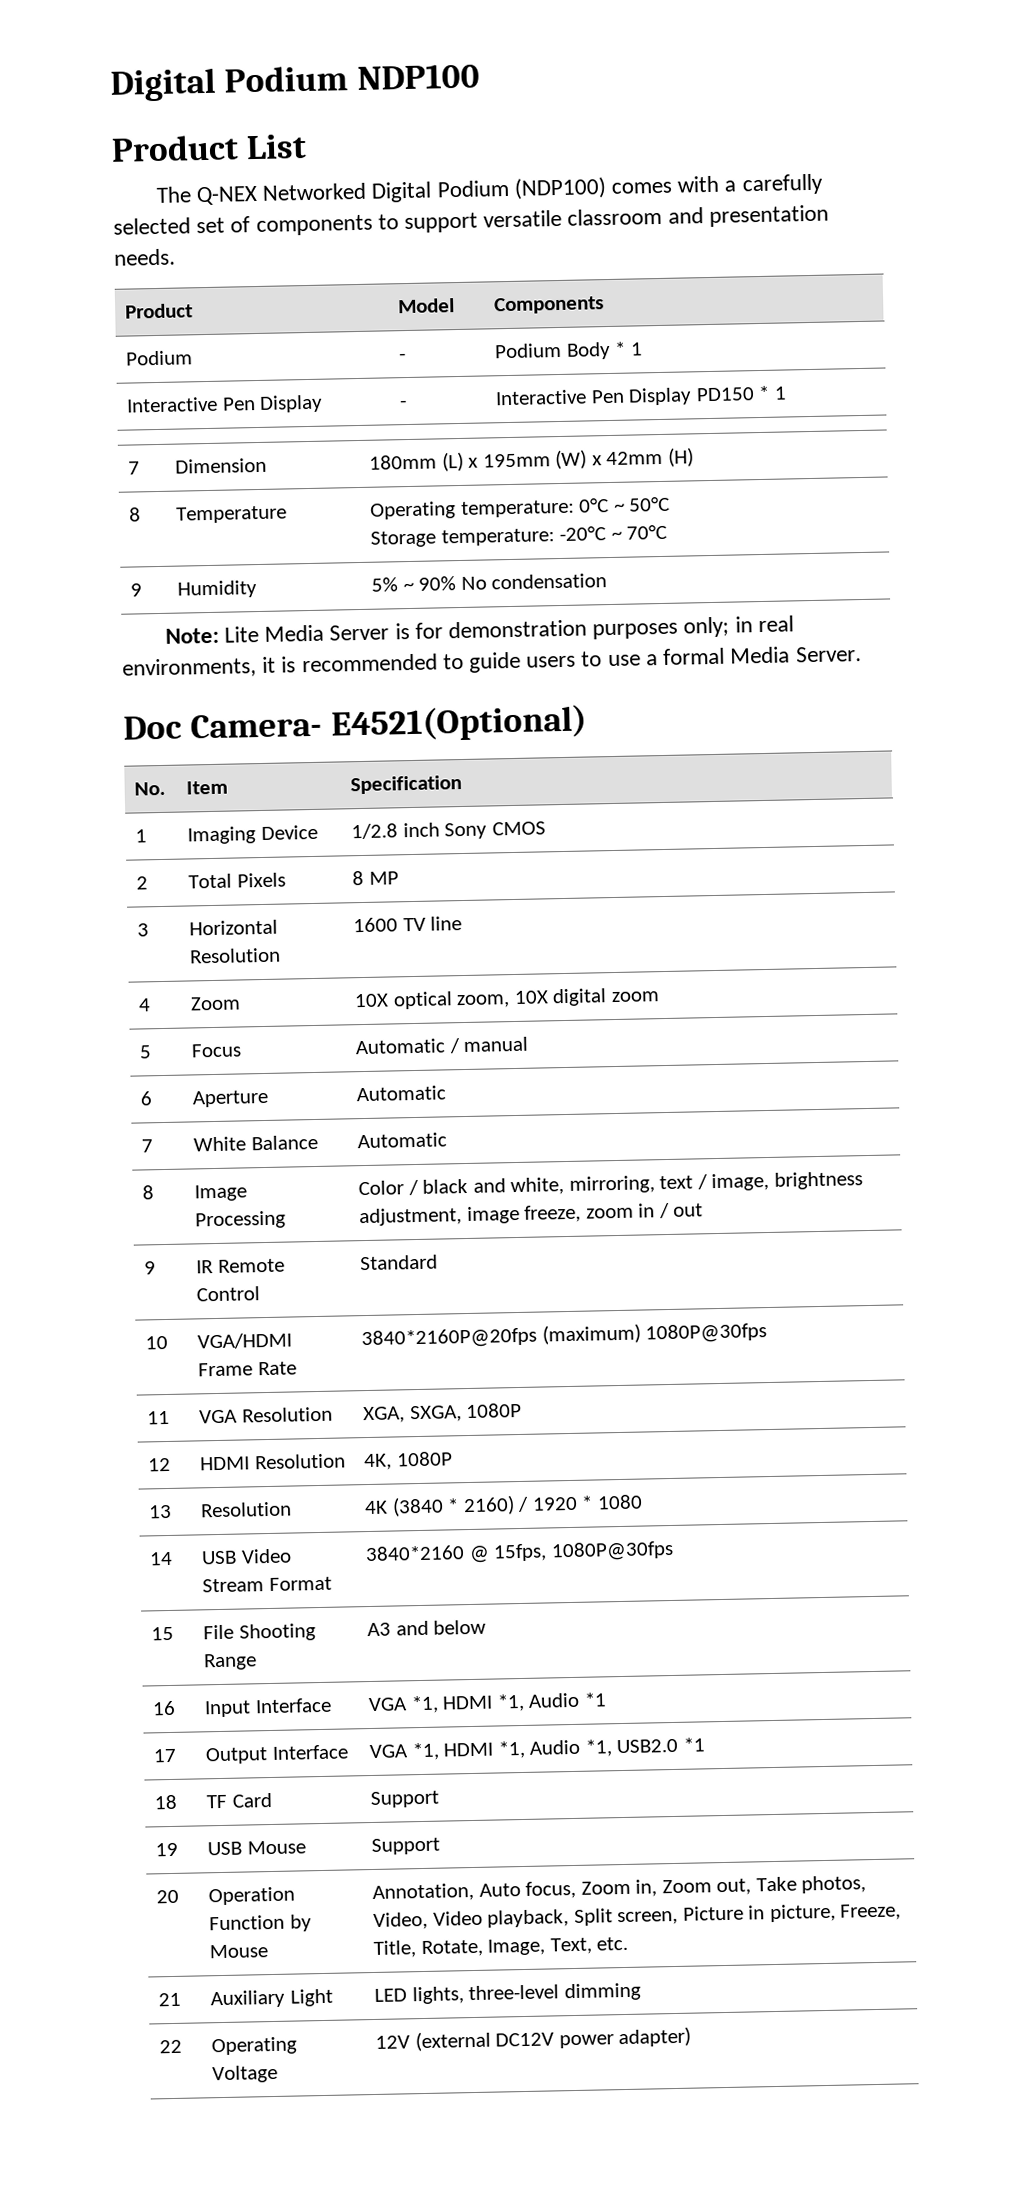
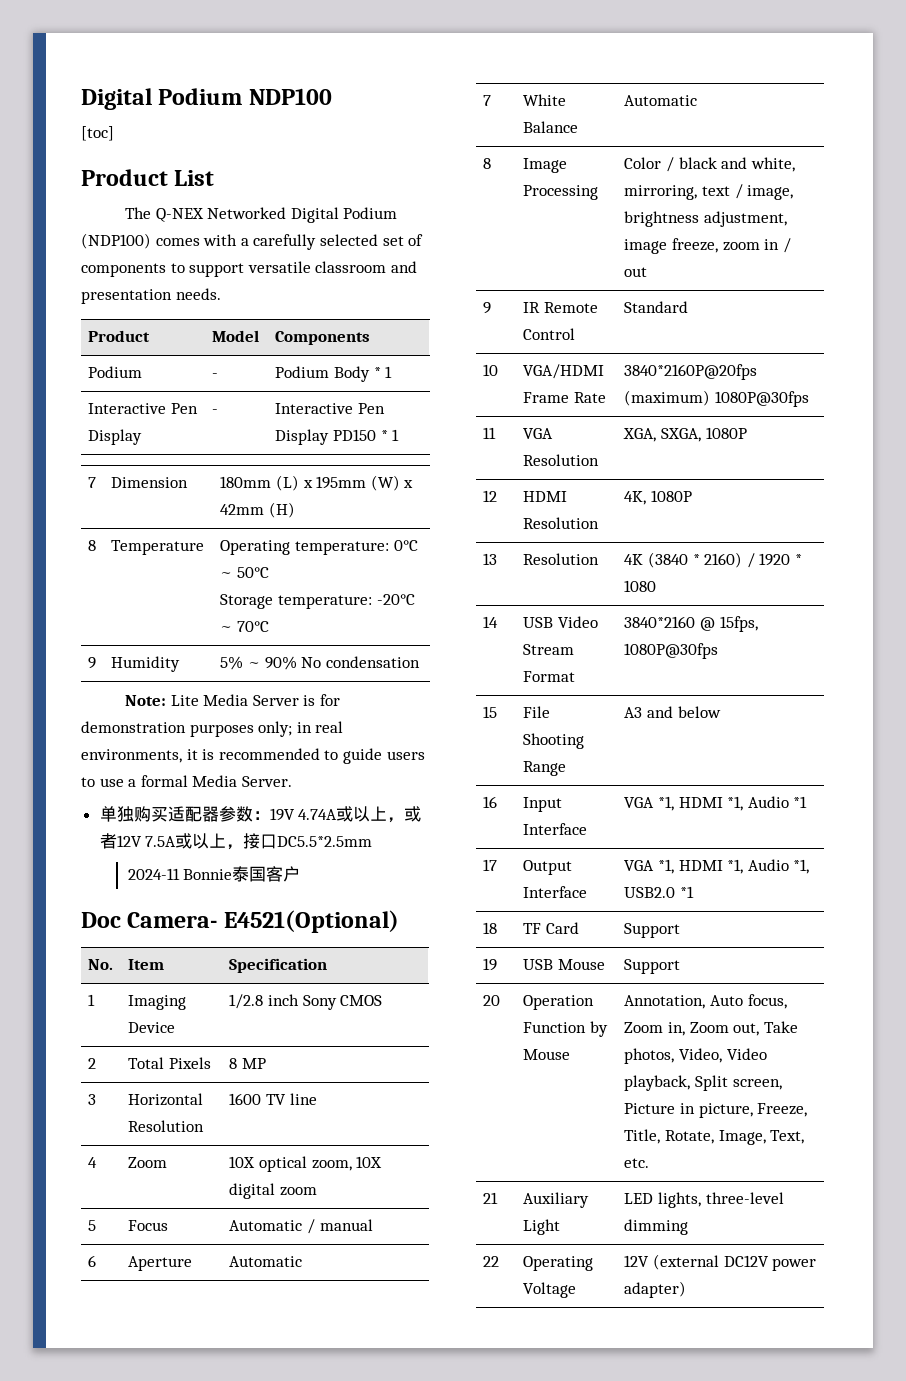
(480, 76) none -> [81,126,114,141] // [toc]
(862, 654) none -> [99,806,422,823] [99,833,373,850] [127,866,301,882] // 单独购买适配器参数：19V 4.74A或以上，或者12V 7.5A或以上，接口DC5.5*2.5mm // 2024-11 Bonnie泰国客户

